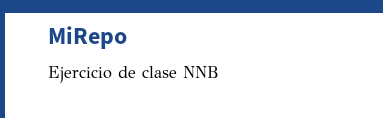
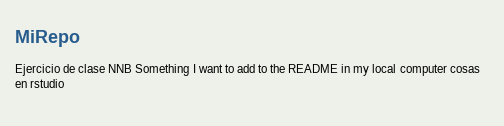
(219, 72) none -> [135,64,480,76] [15,79,65,88] Something I want to add to the README in my local computer cosas en rstudio

